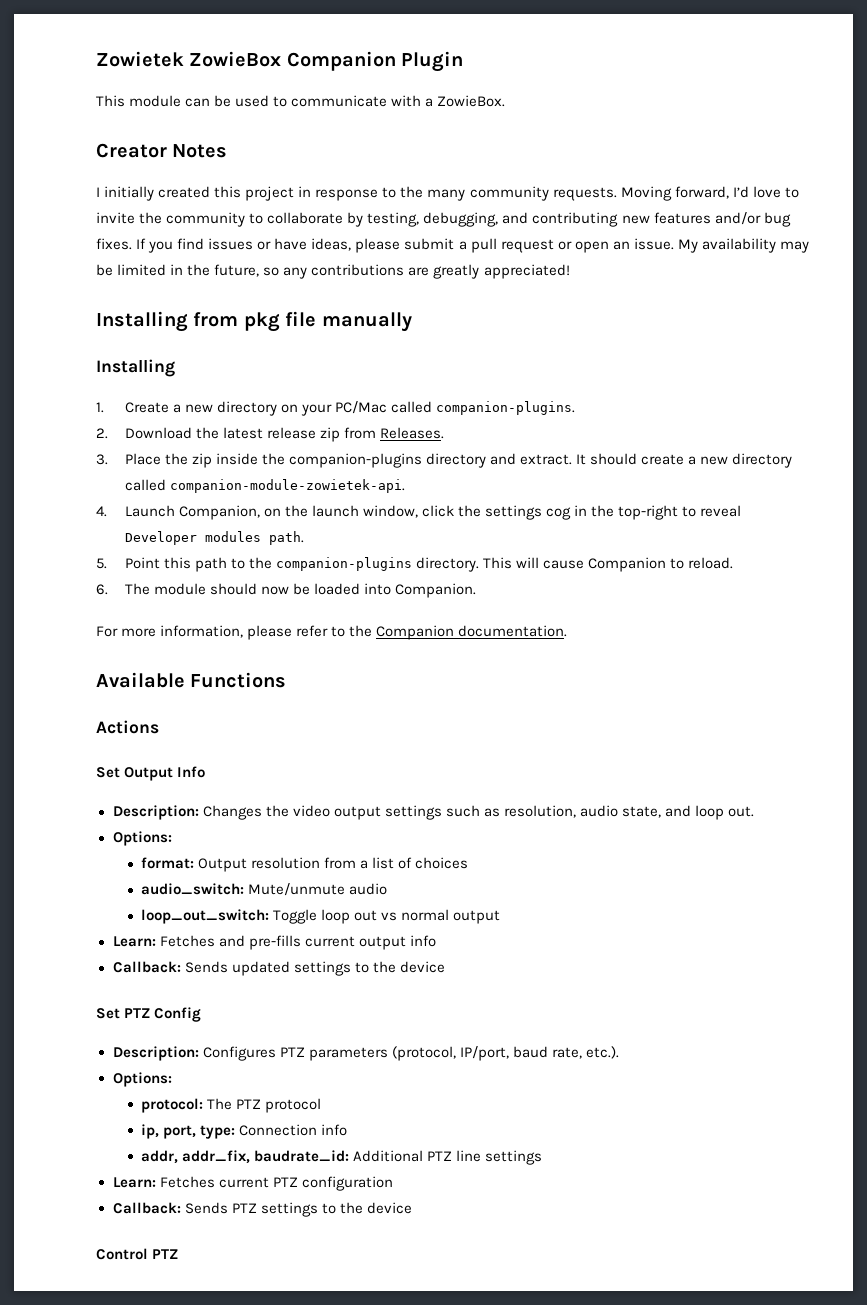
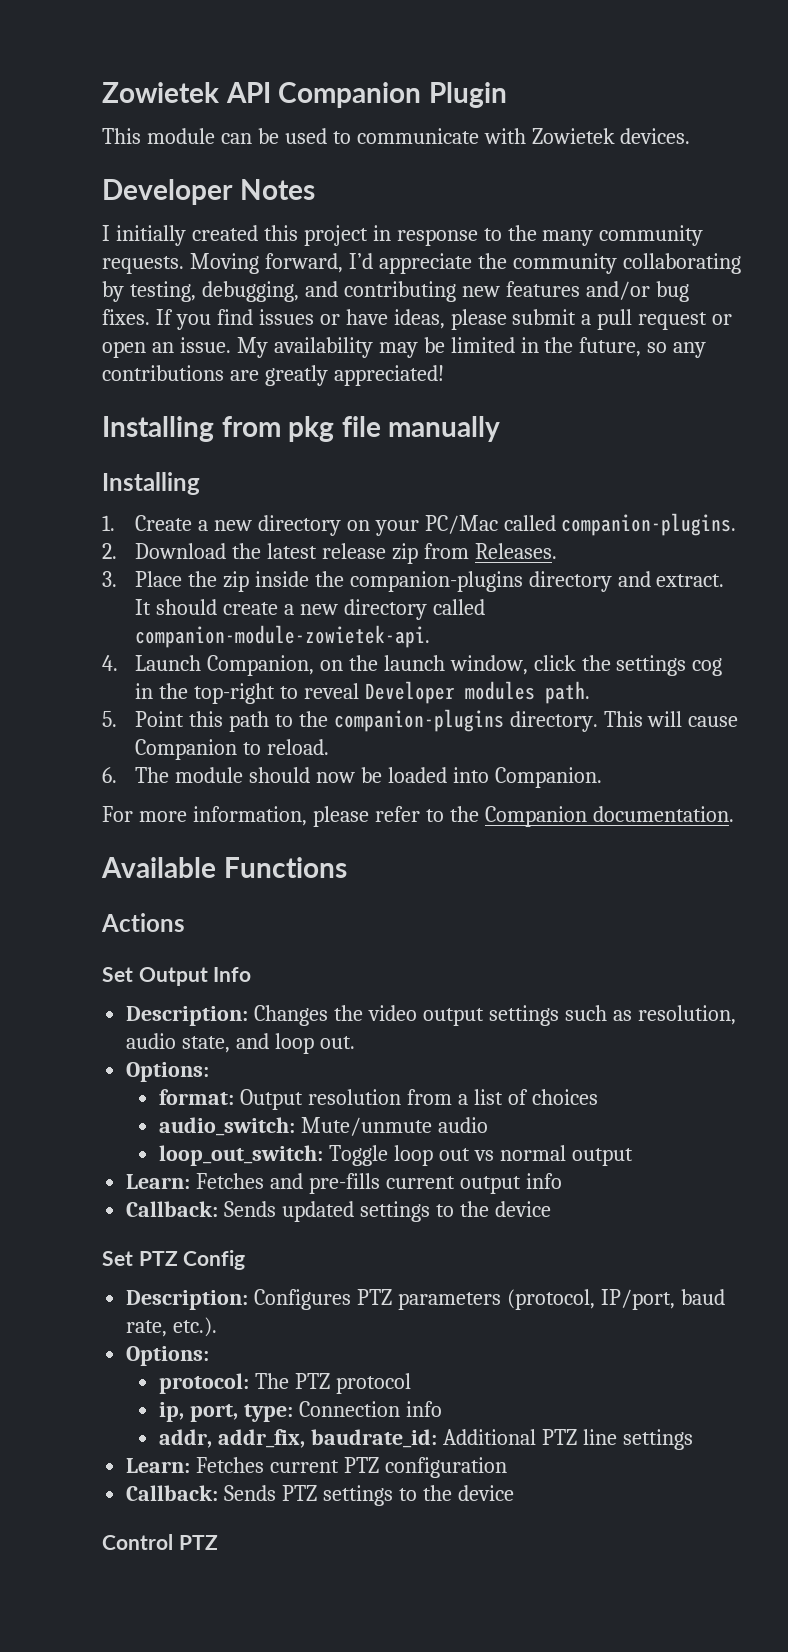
[96,51,282,67] Zowietek ZowieBox -> [102,82,271,103] Zowietek API
[425,95,506,107] [96,143,167,158] a ZowieBox. // Creator -> [531,128,691,144] [102,179,233,205] Zowietek devices. // Developer
[752,186,799,198] [96,212,344,227] love to invite the community to collaborate -> [378,253,741,274] appreciate the community collaborating

